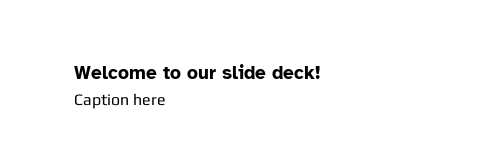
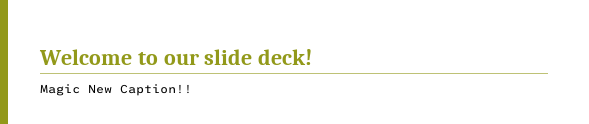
[74,93,167,109] Caption here -> [40,84,192,96] Magic New Caption!!

